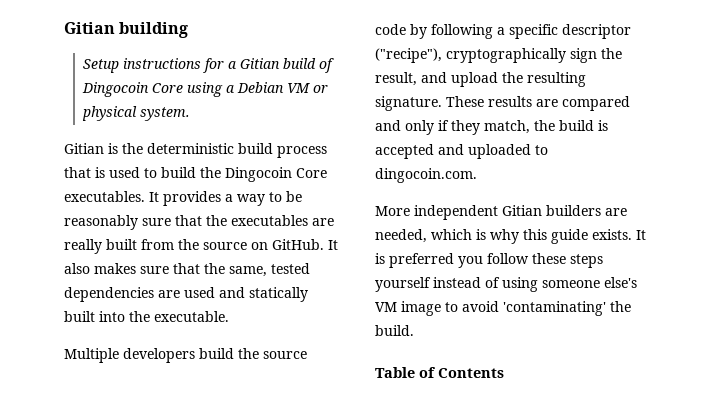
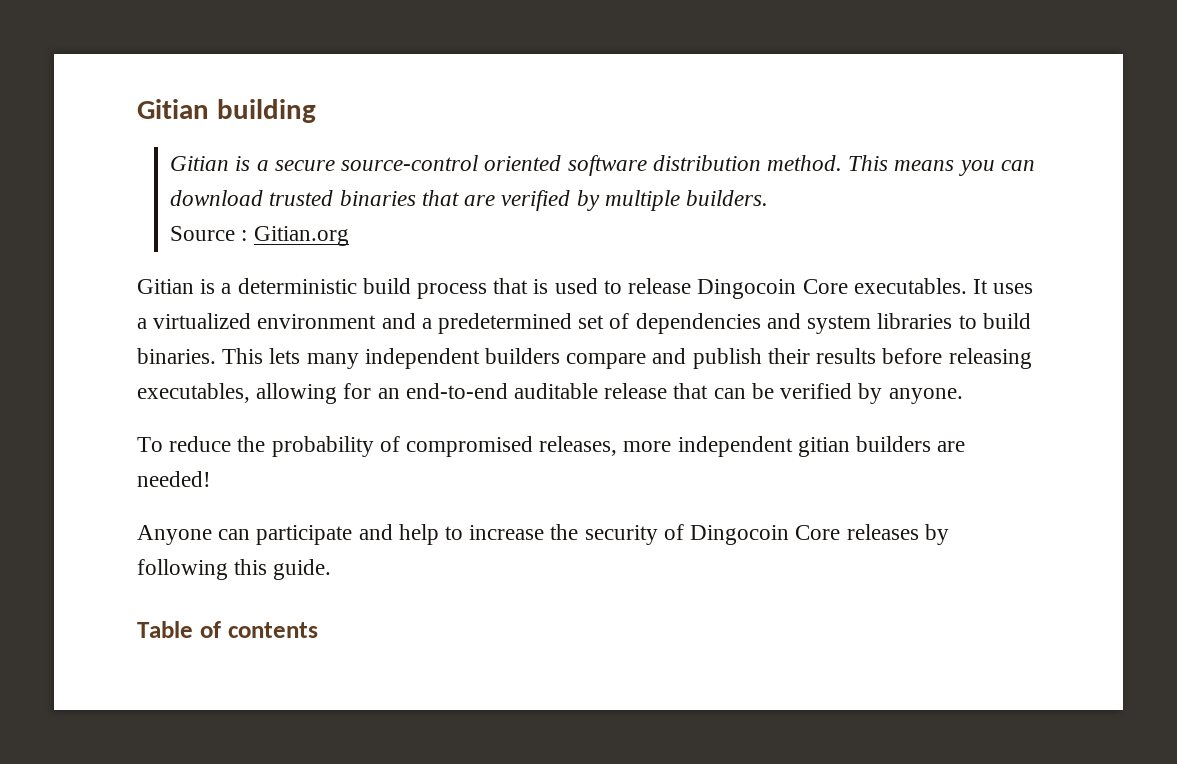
[82,58,334,73] [81,82,328,97] [81,106,190,121] [64,143,143,154] Setup instructions for a Gitian build of Dingocoin Core using a Debian VM or physical system. // Gitian is the -> [170,155,1035,176] [170,190,768,211] [170,226,349,246] [137,279,232,294] Gitian is a secure source-control oriented software distribution method. This means you can download trusted binaries that are verified by multiple builders. // Source : Gitian.org // Gitian is a
[161,167,221,178] build the -> [628,278,692,294] release
[163,191,302,206] [64,215,334,230] [64,239,338,254] [64,263,310,277] [64,287,308,302] [64,311,229,322] [64,348,307,363] [375,24,631,39] [375,48,622,63] [375,72,586,87] [375,96,630,111] [375,120,608,135] [375,144,548,159] [375,168,477,183] [375,205,627,220] [375,229,646,244] [375,253,603,268] [375,277,637,292] [375,301,631,316] [375,325,414,336] provides a way to be reasonably sure that the executables are really built from the source on GitHub. It also makes sure that the same, tested dependencies are used and statically built into the executable. // Multiple developers build the source code by following a specific descriptor ("recipe"), cryptographically sign the result, and upload the resulting signature. These results are compared and only if they match, the build is accepted and uploaded to dingocoin.com. // More independent Gitian builders are needed, which is why this guide exists. It is preferred you follow these steps yourself instead of using someone else's VM image to avoid 'contaminating' the build. -> [993,283,1034,294] [137,313,1031,334] [137,348,1032,369] [137,383,963,404] [137,436,966,457] [137,471,211,487] [137,524,949,545] [137,559,332,580] uses a virtualized environment and a predetermined set of dependencies and system libraries to build binaries. This lets many independent builders compare and publish their results before releasing executables, allowing for an end-to-end auditable release that can be verified by anyone. // To reduce the probability of compromised releases, more independent gitian builders are needed! // Anyone can participate and help to increase the security of Dingocoin Core releases by following this guide.
[438,368,504,378] Contents -> [227,622,318,638] contents

